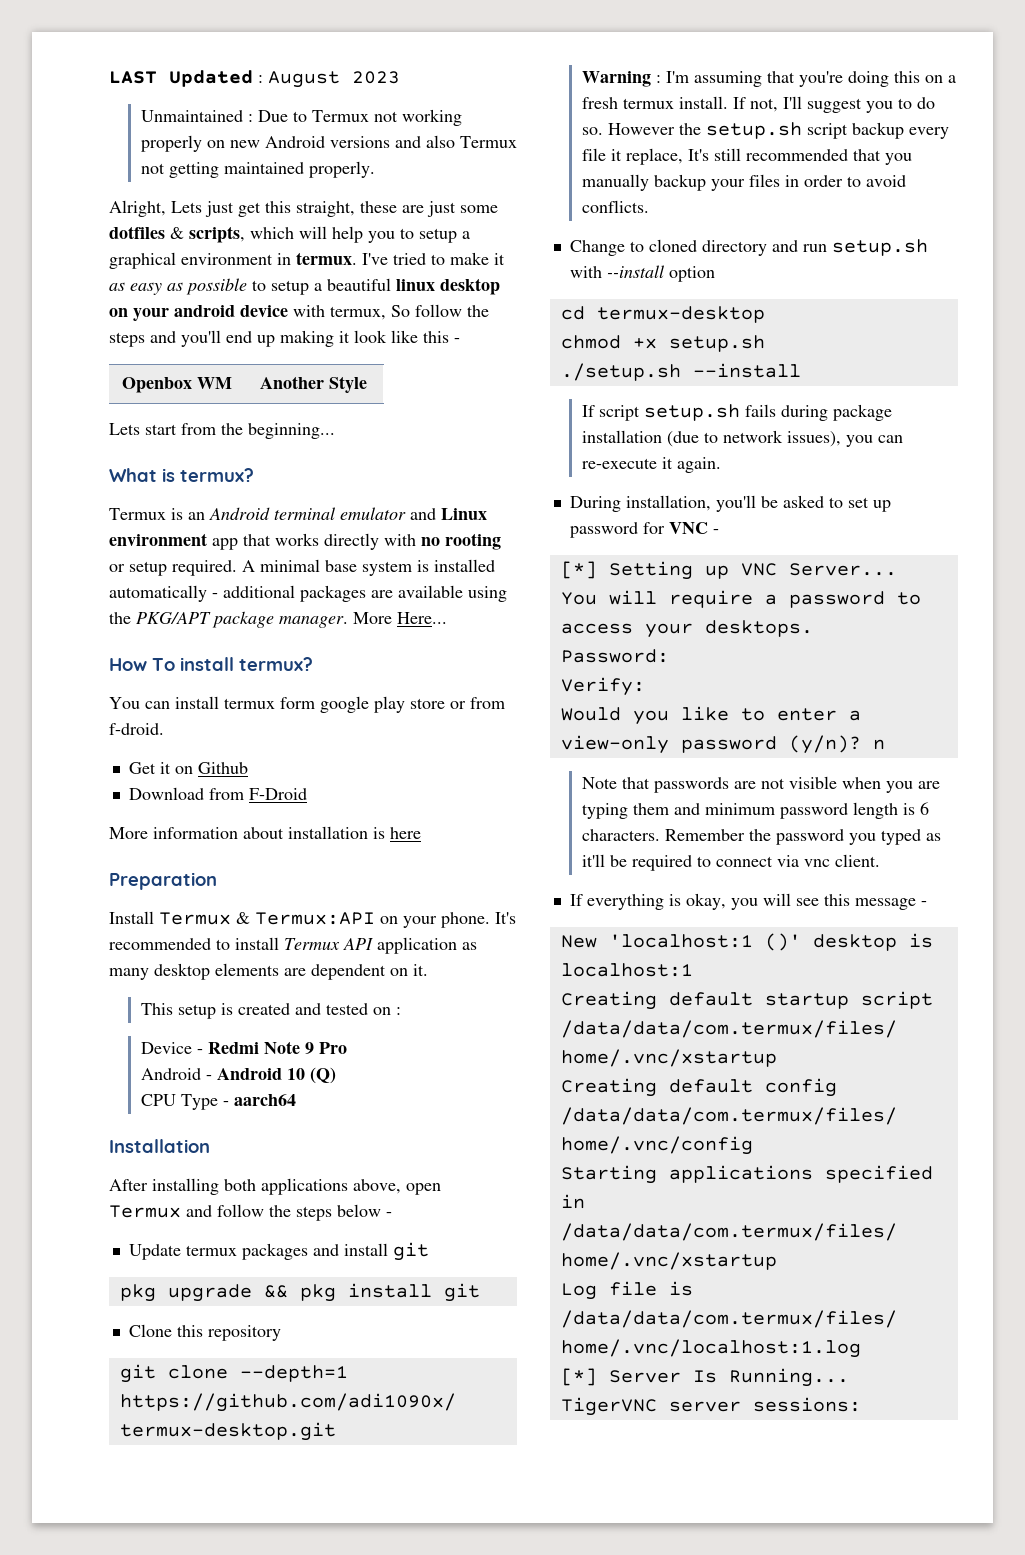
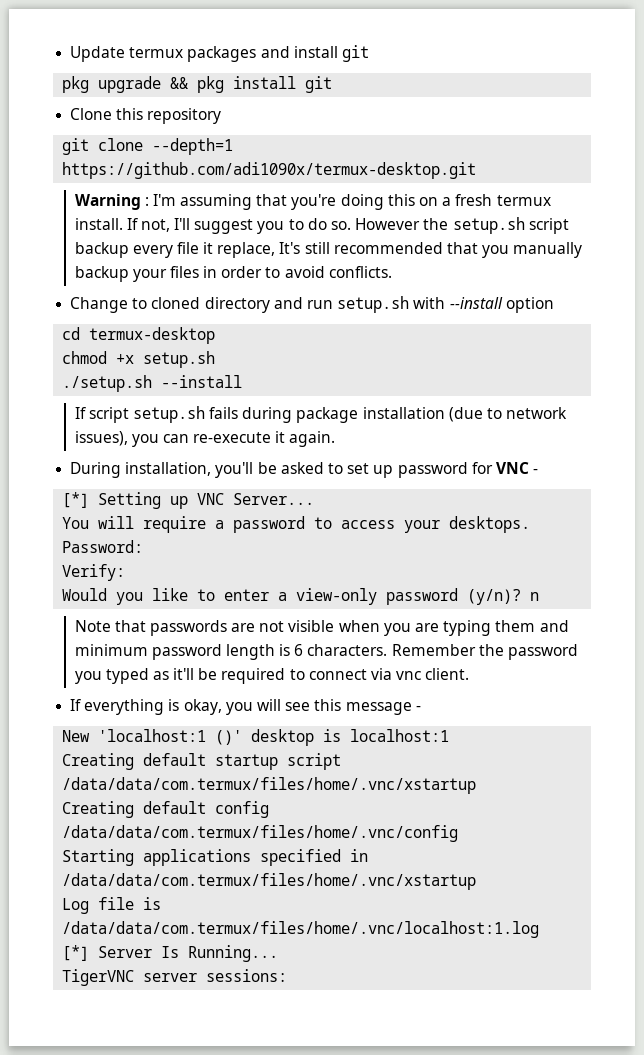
[109,70,400,88] [140,109,462,126] [140,135,517,152] [140,161,375,178] [109,200,498,217] [109,226,470,243] [109,252,505,269] [109,278,500,295] [109,304,489,321] [109,330,460,347] [122,377,233,393] [260,376,368,393] [109,423,335,439] [109,468,254,482] [109,507,487,520] [109,533,501,550] [109,559,495,576] [109,585,507,602] [109,611,447,628] [109,657,313,671] [109,696,505,713] [109,723,164,735] [128,762,248,774] [128,787,307,800] [109,826,421,839] [109,872,217,890] [109,911,516,928] [109,937,477,954] [109,963,428,980] [140,1003,401,1019] [140,1041,347,1054] [140,1067,336,1084] [140,1094,296,1110] [109,1139,210,1153] [109,1178,441,1195] [109,1204,392,1221] LAST Updated : August 2023 // Unmaintained : Due to Termux not working properly on new Android versions and also Termux not getting maintained properly. // Alright, Lets just get this straight, these are just some dotfiles & scripts, which will help you to setup a graphical environment in termux. I've tried to make it as easy as possible to setup a beautiful linux desktop on your android device with termux, So follow the steps and you'll end up making it look like this - // Openbox WM | Another Style // Lets start from the beginning... // What is termux? // Termux is an Android terminal emulator and Linux environment app that works directly with no rooting or setup required. A minimal base system is installed automatically - additional packages are available using the PKG/APT package manager. More Here... // How To install termux? // You can install termux form google play store or from f-droid. // Get it on Github // Download from F-Droid // More information about installation is here // Preparation // Install Termux & Termux:API on your phone. It's recommended to install Termux API application as many desktop elements are dependent on it. // This setup is created and tested on : // Device - Redmi Note 9 Pro // Android - Android 10 (Q) // CPU Type - aarch64 // Installation // After installing both applications above, open Termux and follow the steps below - // -> (70, 54) none

